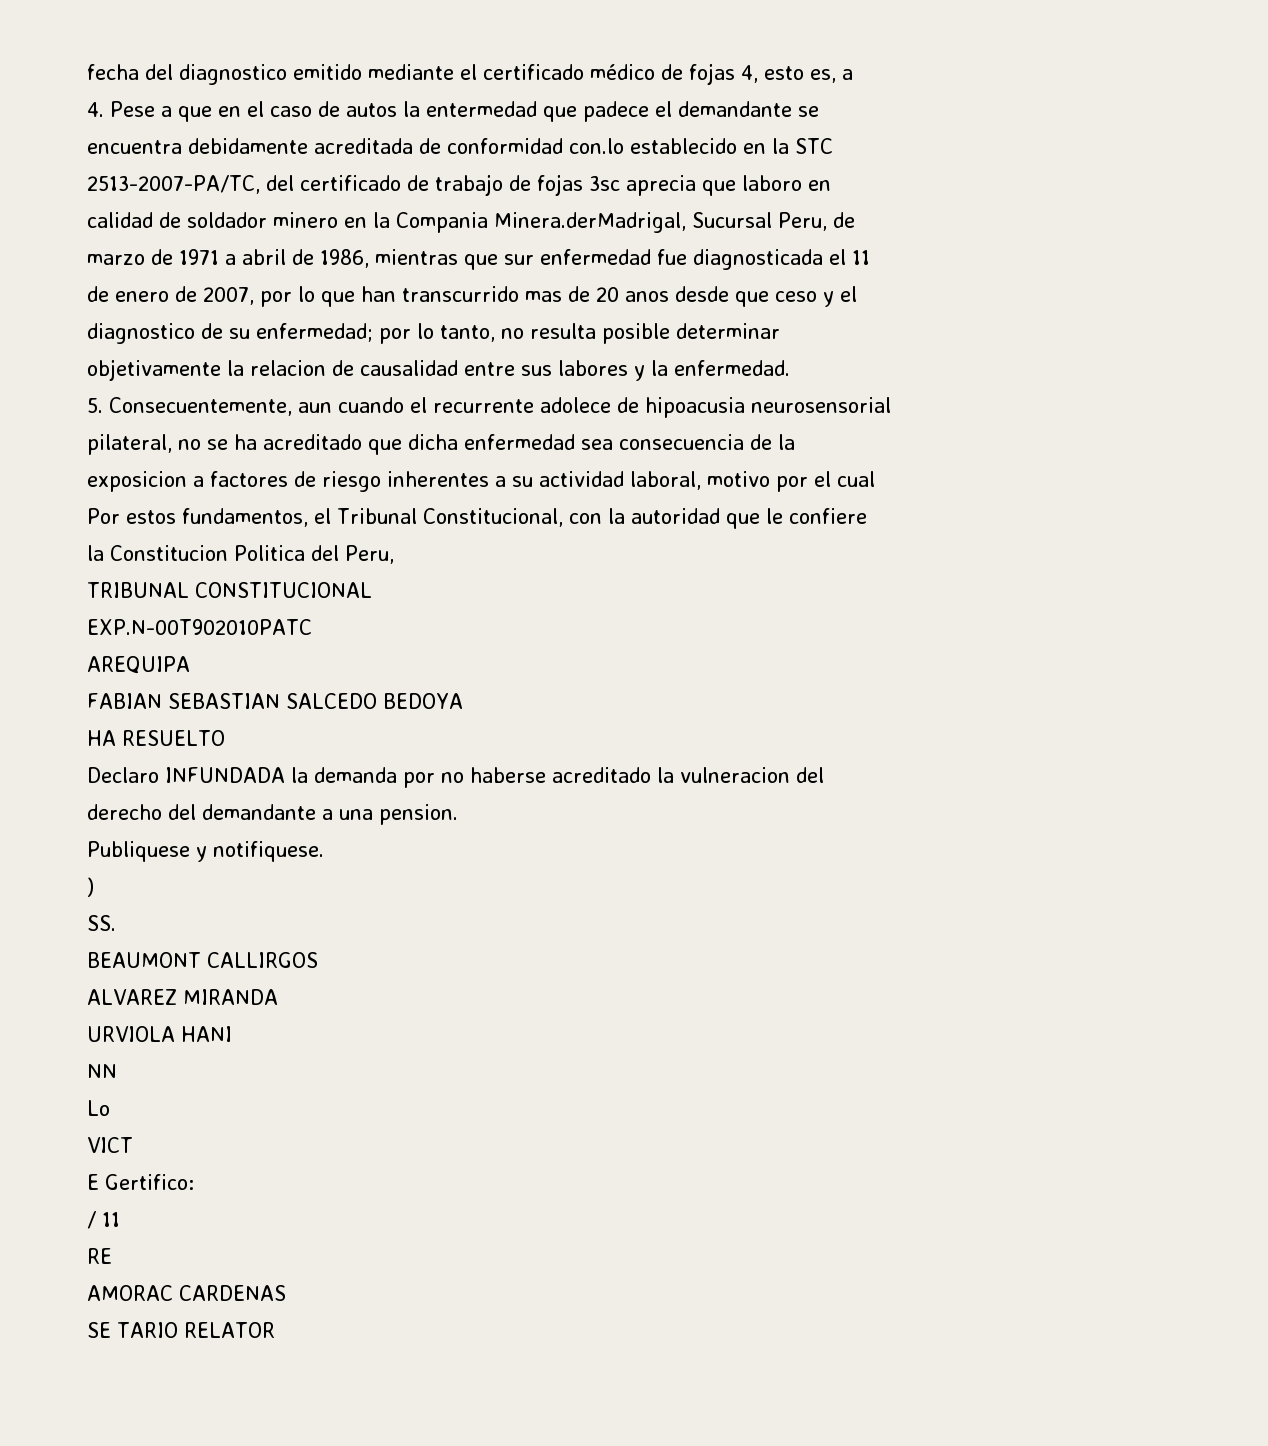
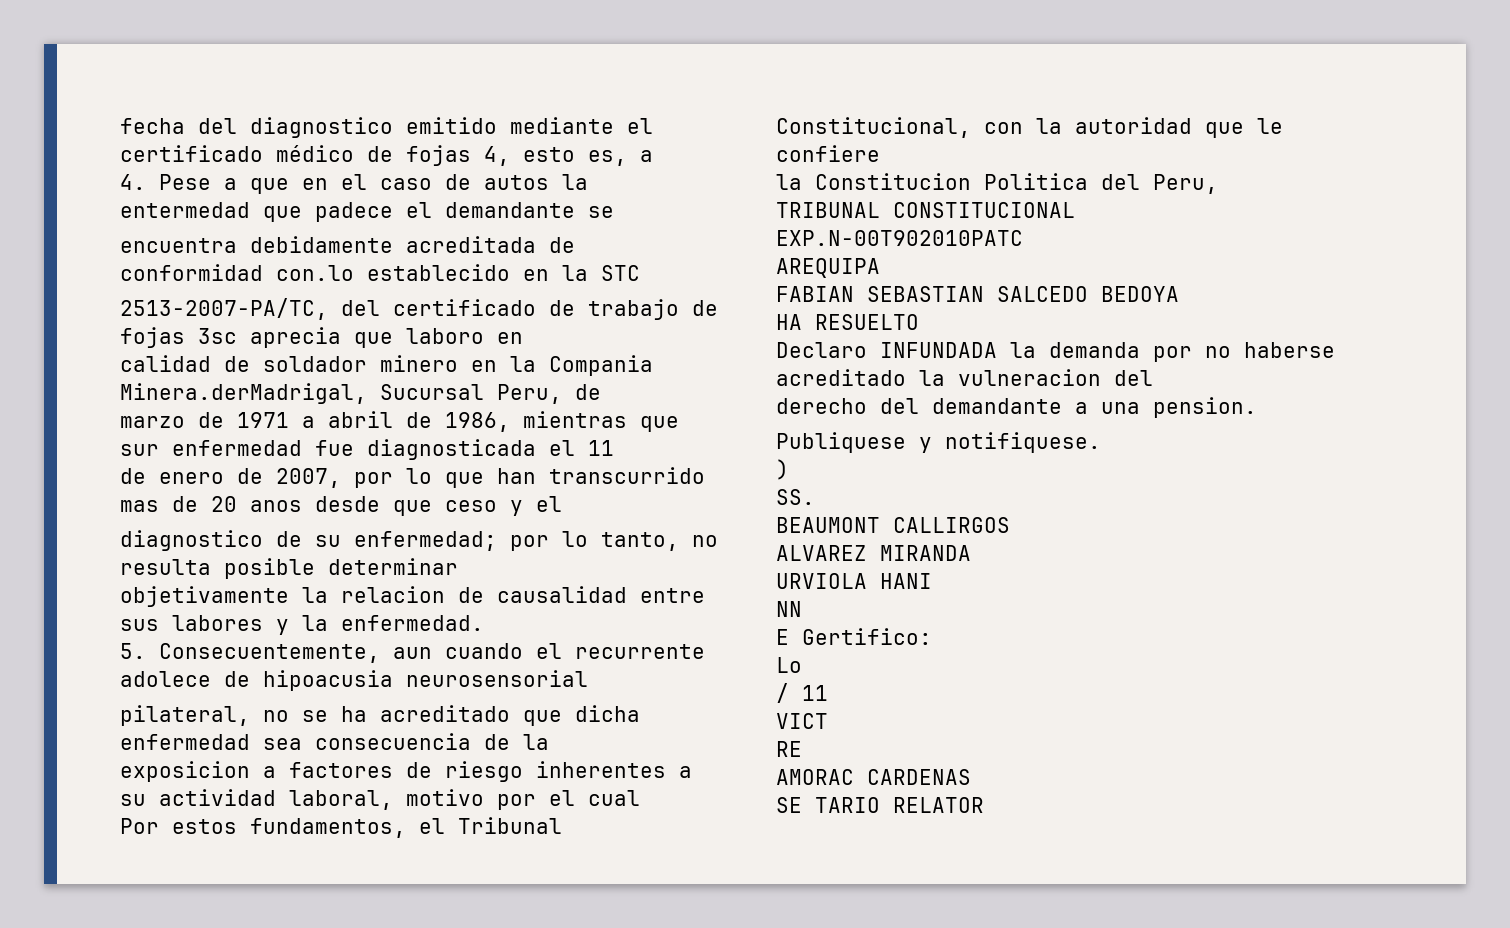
[87,1100,110,1116] [87,1137,133,1153] // Lo // VICT -> (802, 609) none
(194, 1182) none -> [776,657,802,673] // Lo
(120, 1219) none -> [776,713,828,729] // VICT

